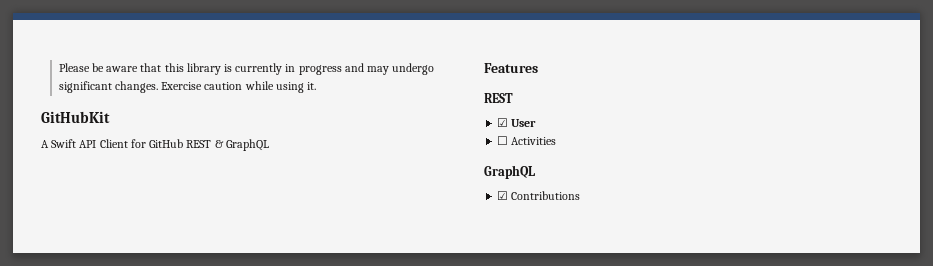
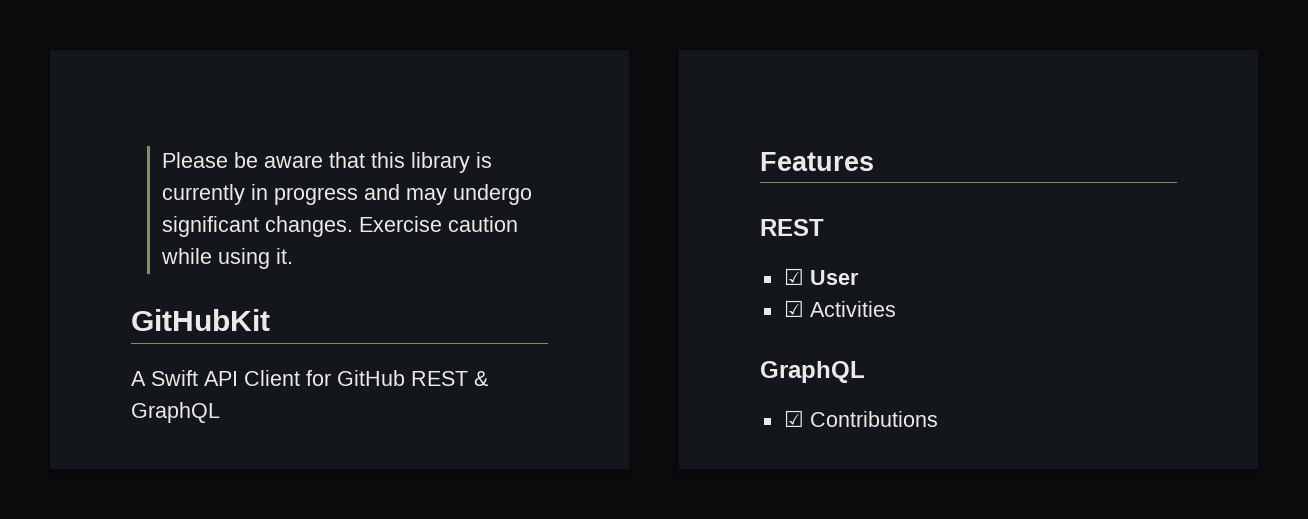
[497,136,509,145] ☐ -> [783,300,804,317] ☑

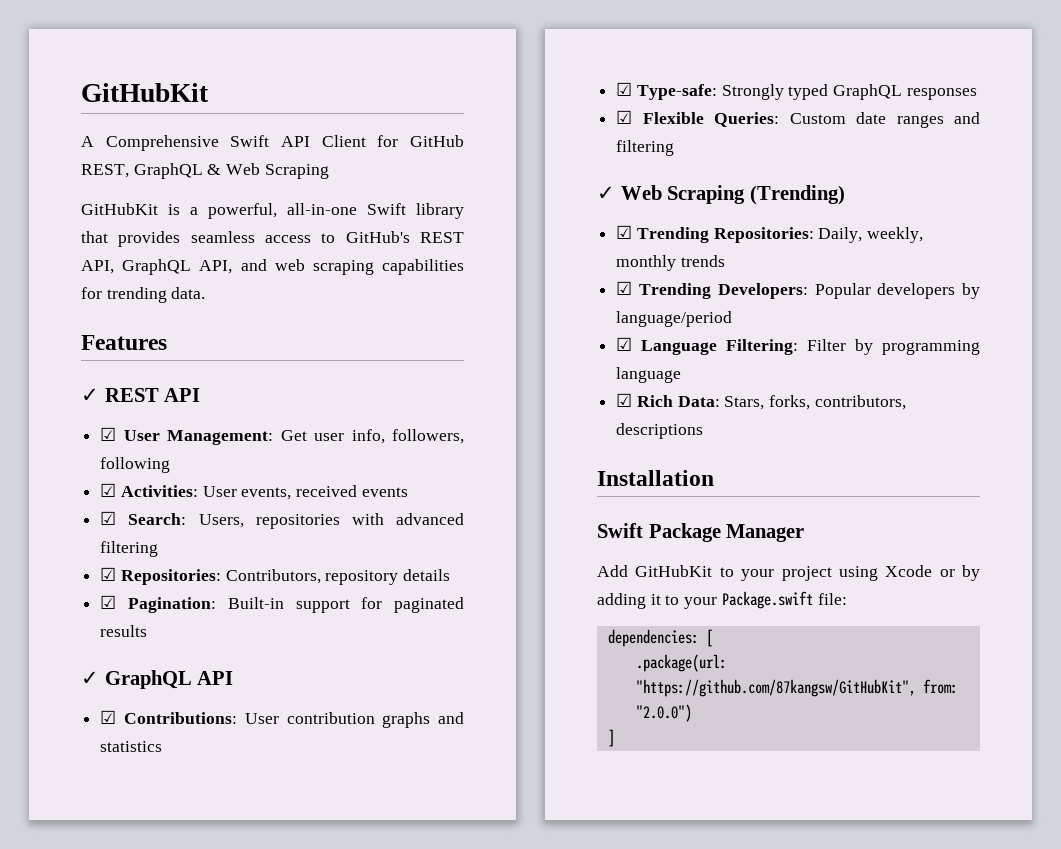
[162,152,493,173] [162,184,533,205] [162,216,519,237] [161,248,294,269] Please be aware that this library is currently in progress and may undergo significant changes. Exercise caution while using it. // -> (81, 92) none
(146, 378) none -> [105,135,219,151] Comprehensive
[411,371,488,386] [131,402,220,423] REST & GraphQL -> [81,163,329,179] [81,203,464,219] [81,231,464,247] [81,259,465,275] [81,287,206,303] REST, GraphQL & Web Scraping // GitHubKit is a powerful, all-in-one Swift library that provides seamless access to GitHub's REST API, GraphQL API, and web scraping capabilities for trending data.
[760,219,824,236] REST -> [81,388,201,402] ✓ REST API
[783,300,896,317] [760,361,865,383] [783,410,938,427] // ☑ Activities // GraphQL // ☑ Contributions -> [167,429,464,445] [100,457,171,473] [100,483,408,500] [100,511,464,529] [100,541,159,557] [100,567,451,585] [100,595,464,613] [100,625,148,637] [81,670,234,689] [100,710,464,728] [100,741,163,752] [616,82,977,100] [616,110,980,128] [616,140,675,156] [597,185,845,205] [616,225,924,243] [616,255,725,271] [616,281,980,299] [616,311,733,327] [616,337,980,355] [616,367,682,383] [616,393,906,410] [616,423,704,439] [597,470,714,486] [597,523,805,542] [597,565,980,581] [597,591,847,609] [607,629,713,647] [635,654,727,672] [635,679,958,697] [635,704,692,722] [607,729,615,747] Management: Get user info, followers, following // ☑ Activities: User events, received events // ☑ Search: Users, repositories with advanced filtering // ☑ Repositories: Contributors, repository details // ☑ Pagination: Built-in support for paginated results // ✓ GraphQL API // ☑ Contributions: User contribution graphs and statistics // ☑ Type-safe: Strongly typed GraphQL responses // ☑ Flexible Queries: Custom date ranges and filtering // ✓ Web Scraping (Trending) // ☑ Trending Repositories: Daily, weekly, monthly trends // ☑ Trending Developers: Popular developers by language/period // ☑ Language Filtering: Filter by programming language // ☑ Rich Data: Stars, forks, contributors, descriptions // Installation // Swift Package Manager // Add GitHubKit to your project using Xcode or by adding it to your Package.swift file: // dependencies: [ // .package(url: "https://github.com/87kangsw/GitHubKit", from: "2.0.0") // ]

